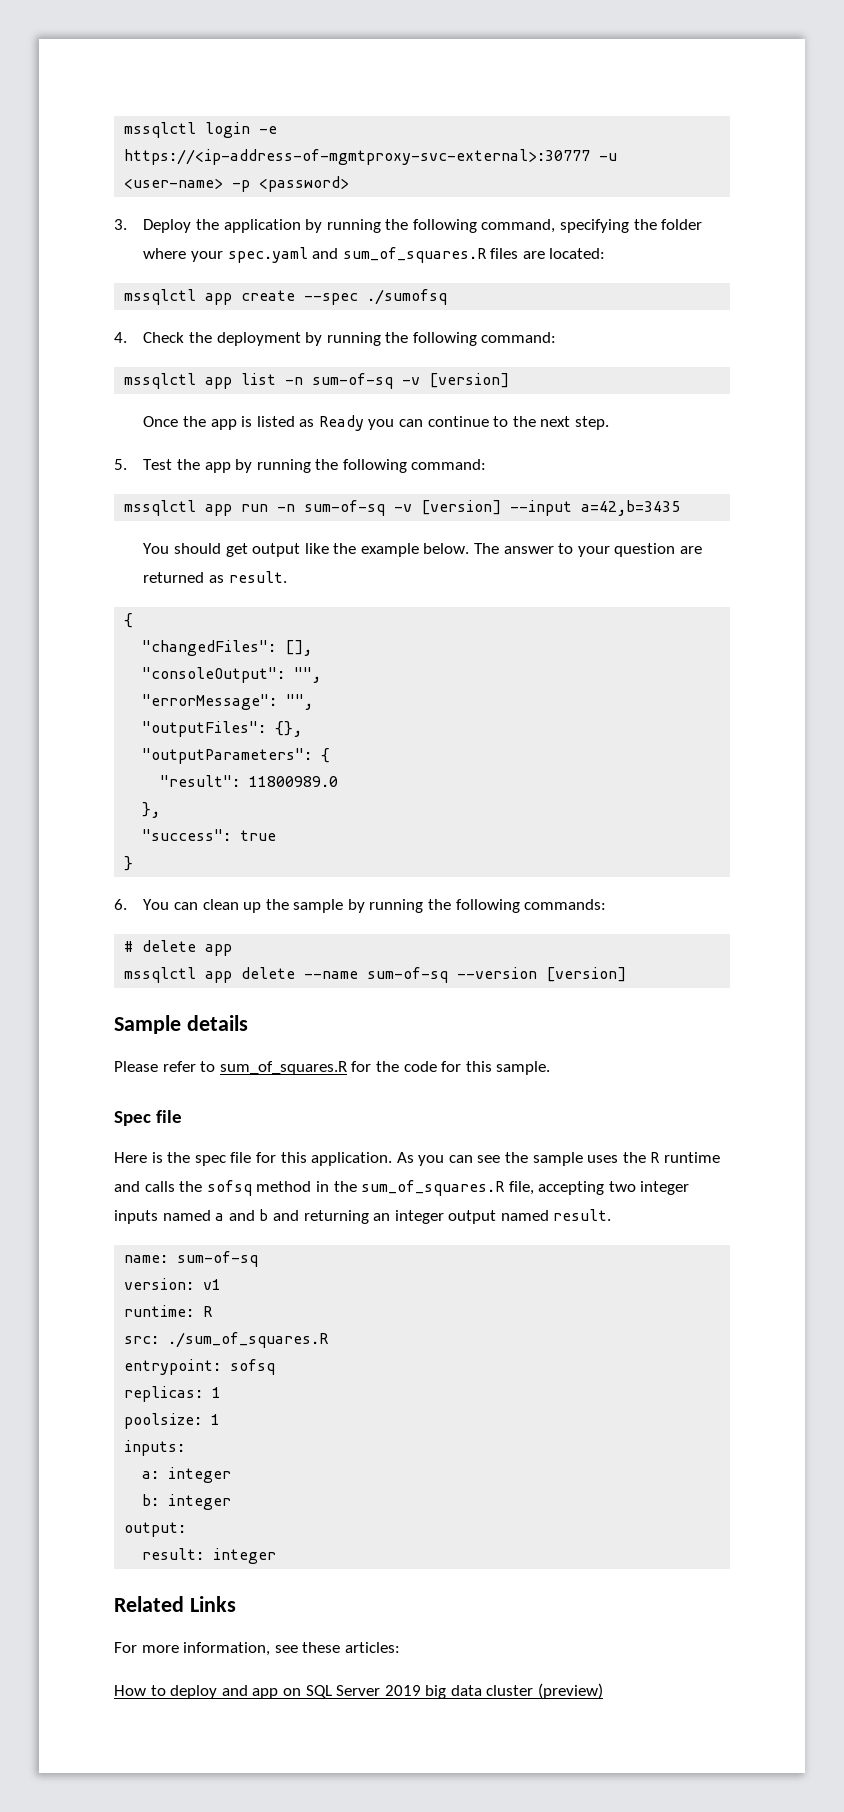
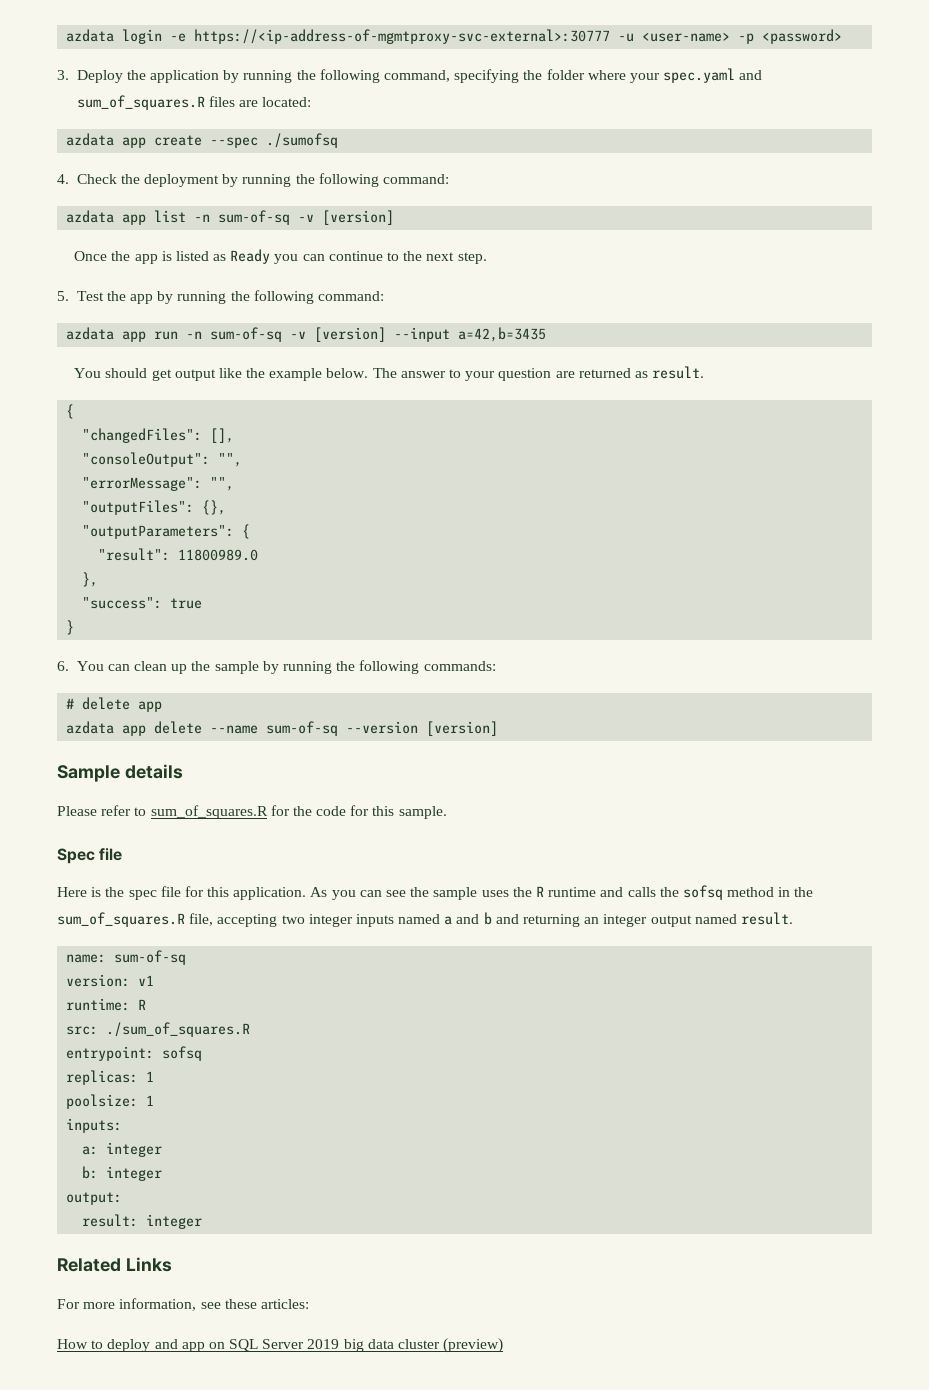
[124,122,197,138] mssqlctl -> [66,29,115,42] azdata
[124,289,197,305] mssqlctl -> [66,133,115,146] azdata
[124,373,197,389] mssqlctl -> [66,210,115,223] azdata
[124,500,197,516] mssqlctl -> [66,327,115,340] azdata
[124,967,197,983] mssqlctl -> [66,721,115,734] azdata

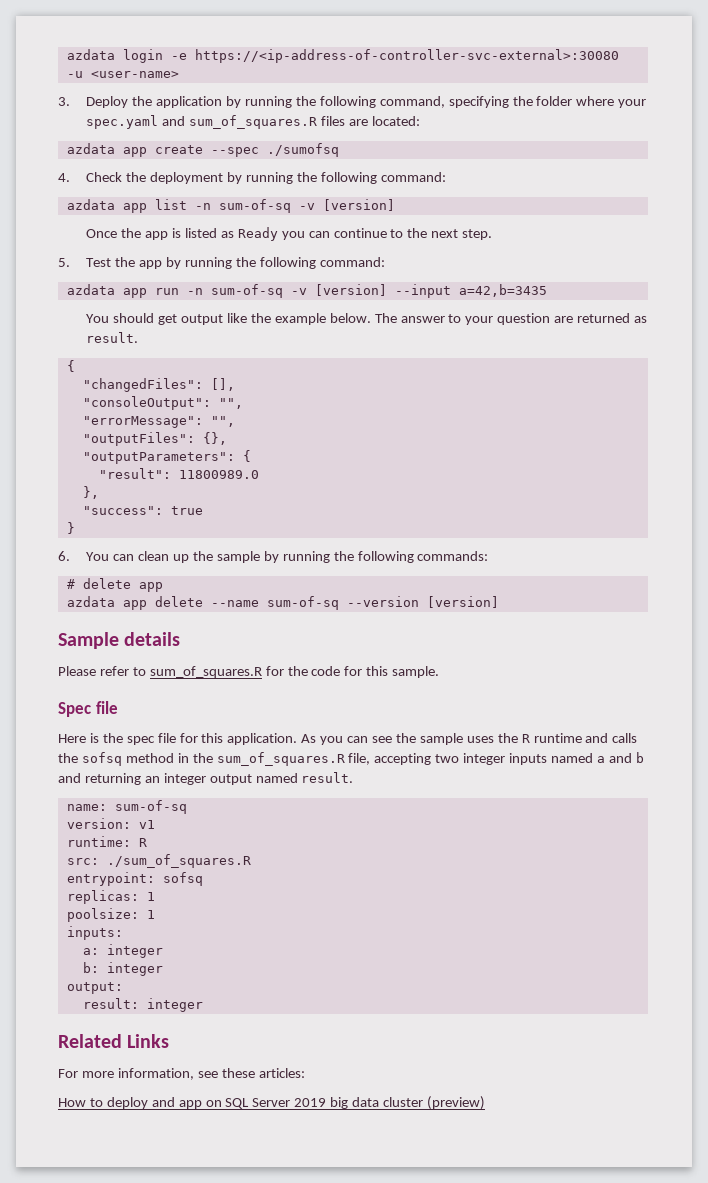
[194,29,611,44] https://<ip-address-of-mgmtproxy-svc-external>:30777 -> [194,49,619,63] https://<ip-address-of-controller-svc-external>:30080
[738,29,843,44] -p <password> -> (179, 74) none

